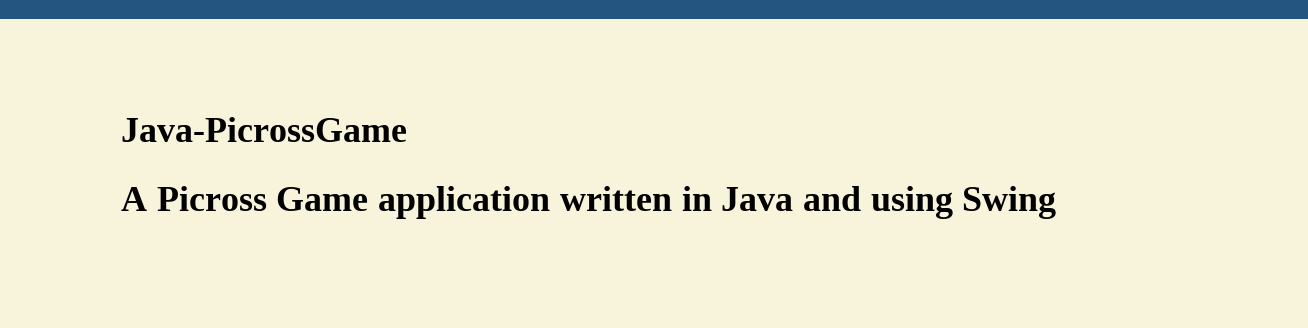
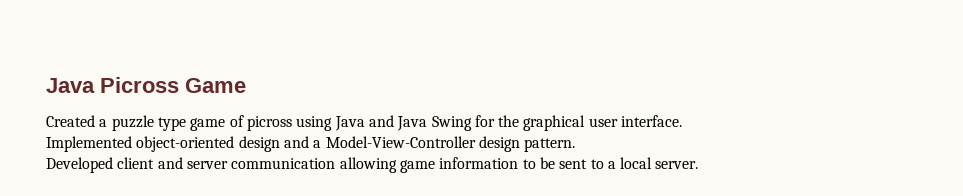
[121,117,407,142] [121,187,147,211] Java-PicrossGame // A -> [46,78,95,93] Java
[378,186,1057,219] application written in Java and using Swing -> [46,115,683,131] [46,136,576,152] [46,157,699,173] // Created a puzzle type game of picross using Java and Java Swing for the graphical user interface. // Implemented object-oriented design and a Model-View-Controller design pattern. // Developed client and server communication allowing game information to be sent to a local server.

